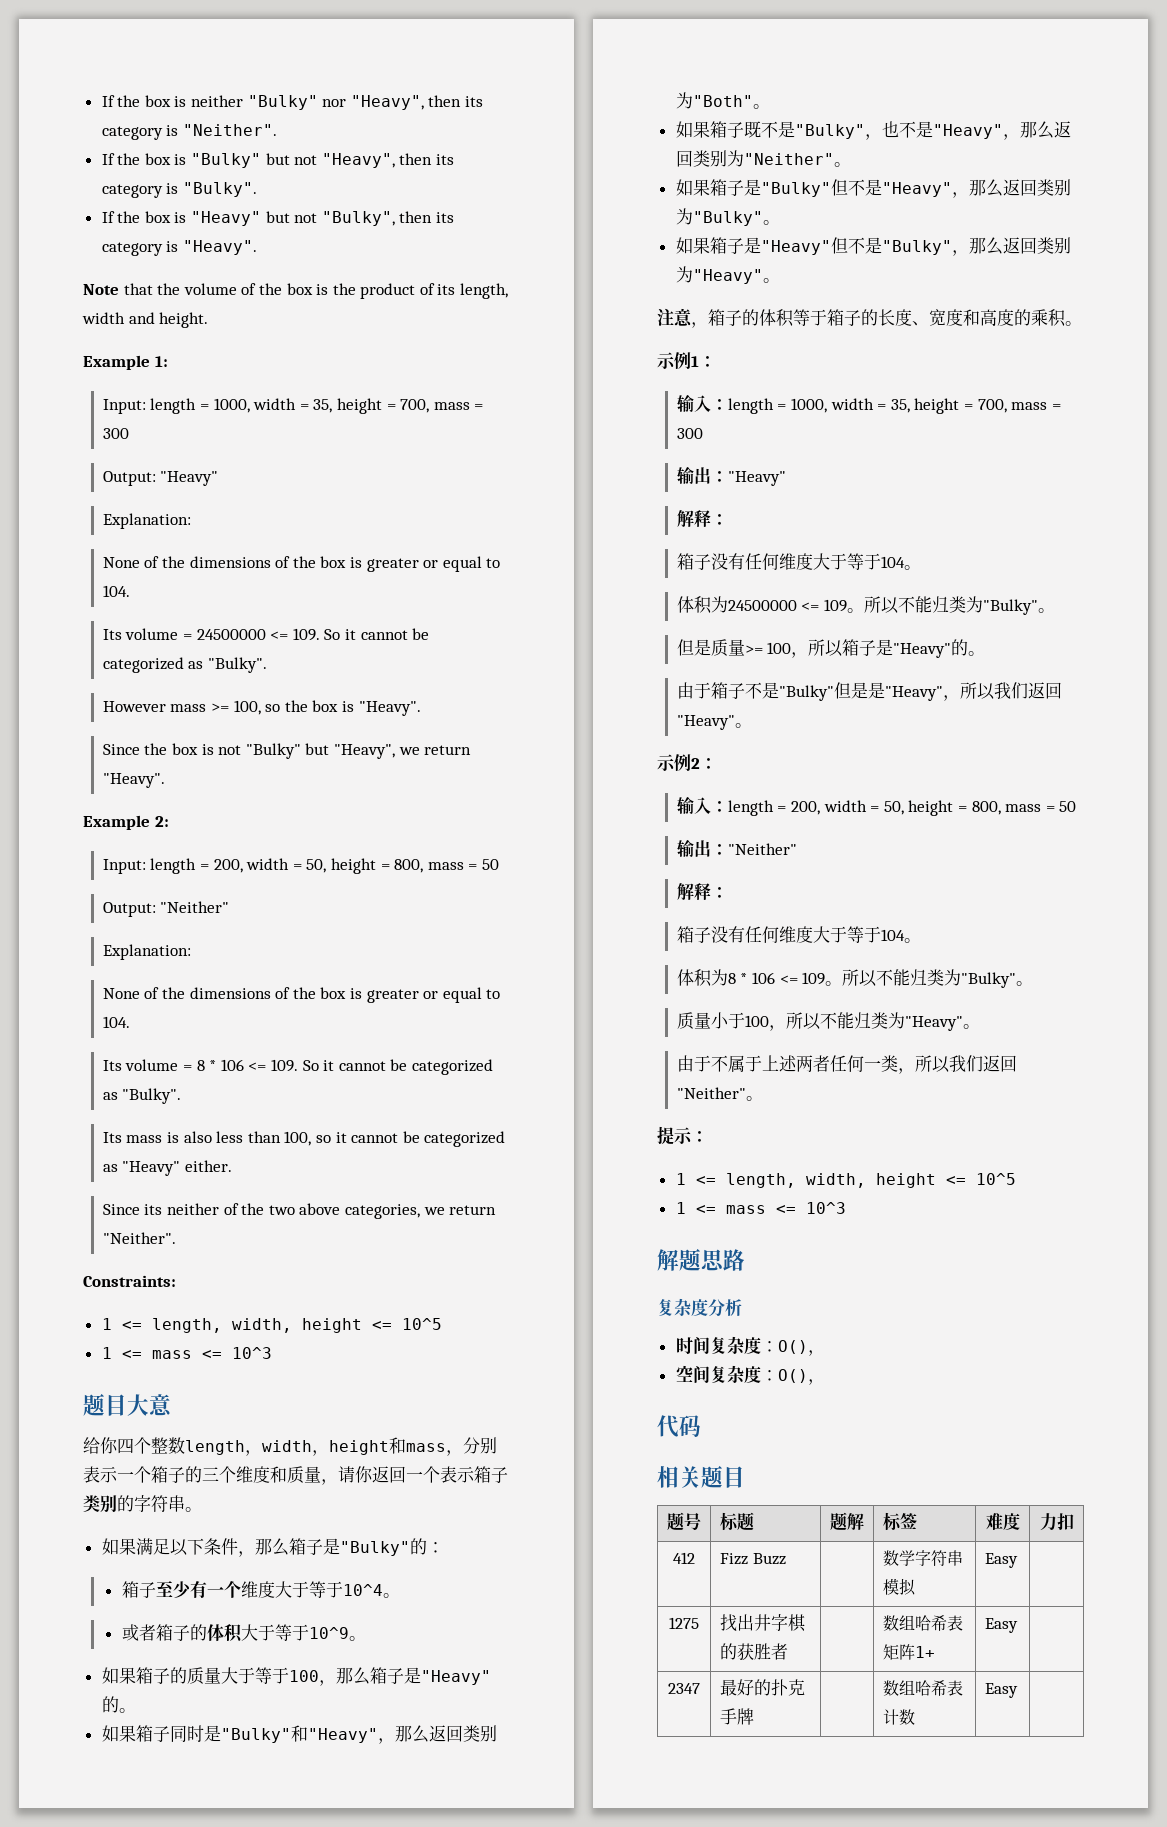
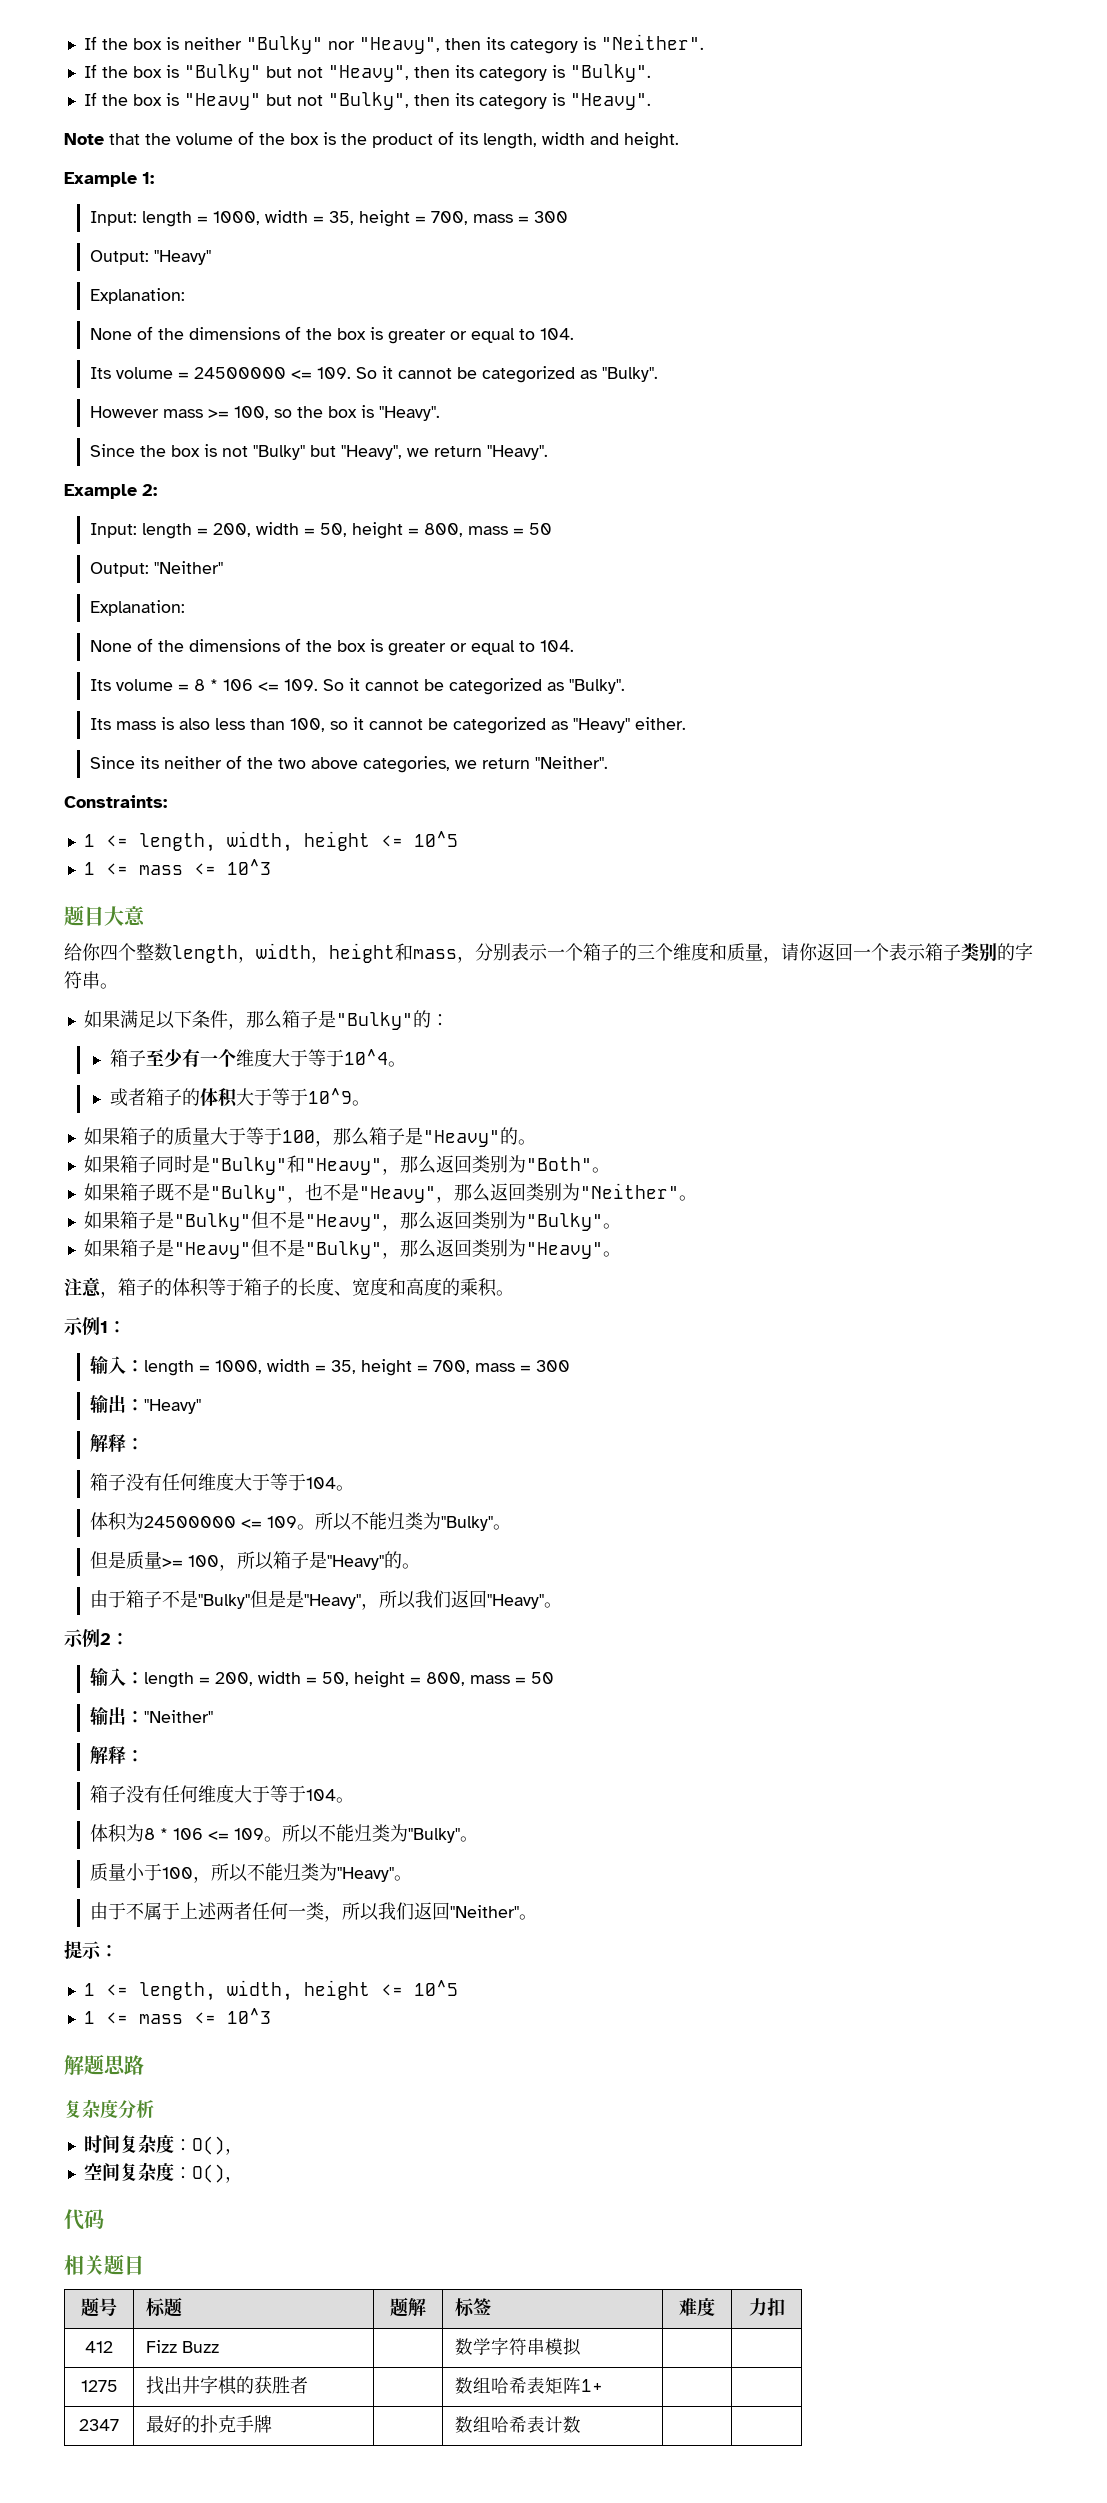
[984,1553,1018,1568] Easy -> (582, 2346) none
[984,1618,1018,1633] Easy -> (604, 2385) none
[984,1683,1018,1698] Easy -> (582, 2424) none

